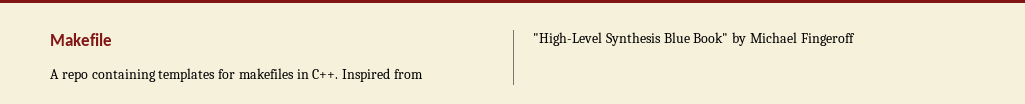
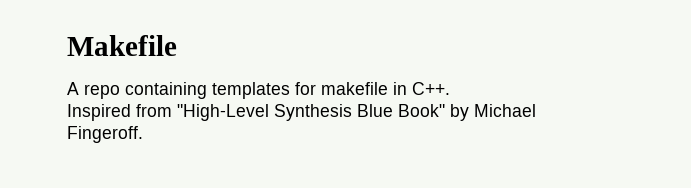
[238,68,294,79] makefiles -> [321,82,388,95] makefile
(339, 74) none -> (450, 88) //
[800,33,855,46] Fingeroff -> [67,126,143,143] Fingeroff.

